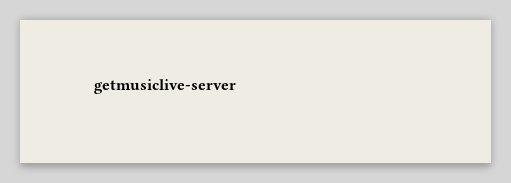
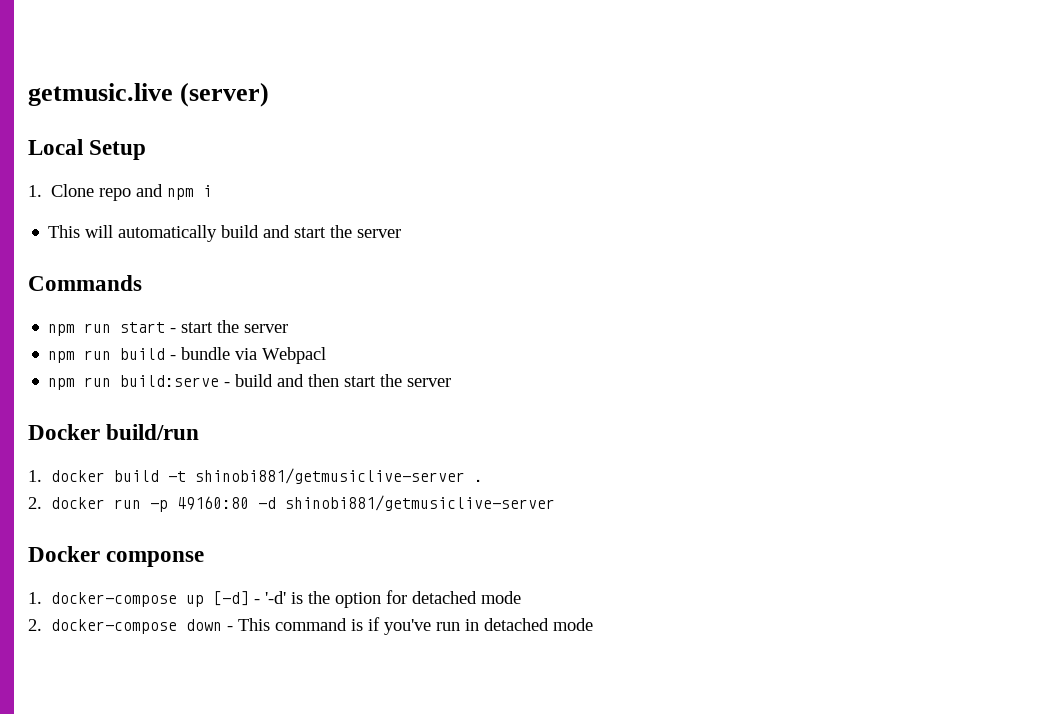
[94,79,236,94] getmusiclive-server -> [28,82,270,107] [28,139,147,160] [28,184,213,201] [48,225,402,242] [28,275,142,291] [48,320,289,336] [48,347,327,364] [48,374,452,390] [28,424,200,440] [28,468,484,484] [28,495,556,512] [28,546,205,567] [28,590,522,608] [28,617,594,635] getmusic.live (server) // Local Setup // 1. Clone repo and npm i // This will automatically build and start the server // Commands // npm run start - start the server // npm run build - bundle via Webpacl // npm run build:serve - build and then start the server // Docker build/run // 1. docker build -t shinobi881/getmusiclive-server . // 2. docker run -p 49160:80 -d shinobi881/getmusiclive-server // Docker componse // 1. docker-compose up [-d] - '-d' is the option for detached mode // 2. docker-compose down - This command is if you've run in detached mode

